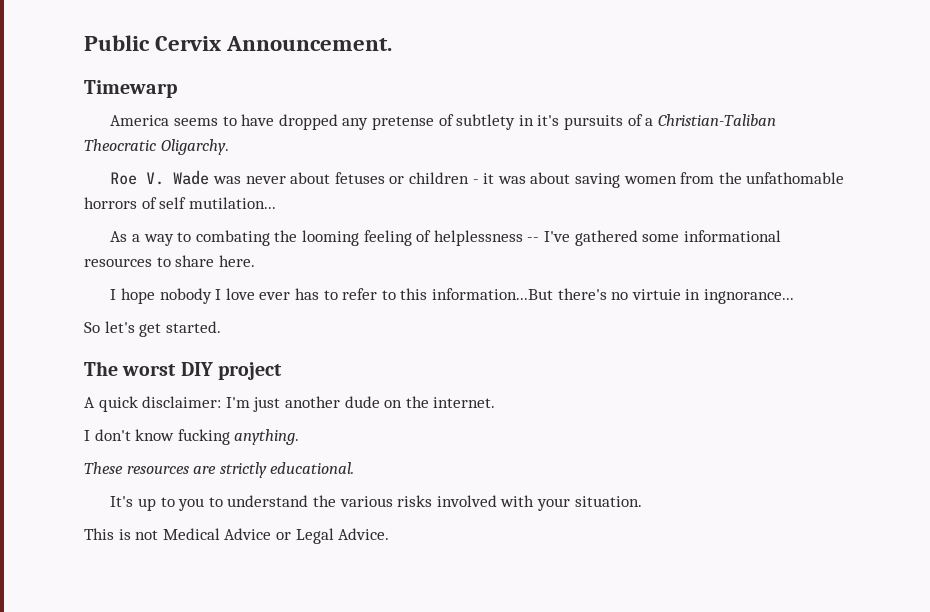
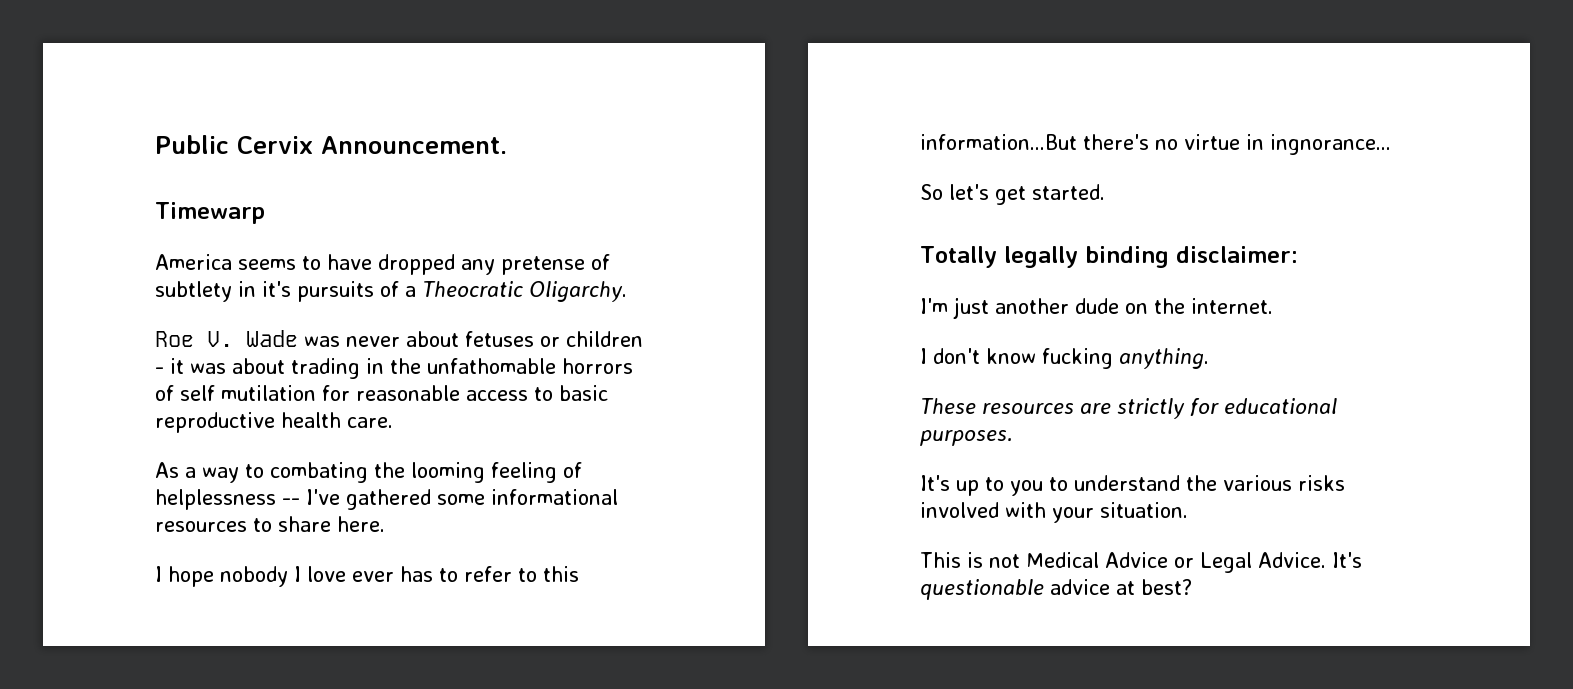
[657,114,776,126] Christian-Taliban -> (416, 291) none
[574,172,715,188] saving women from -> [291,358,384,379] trading in
[188,197,276,209] mutilation... -> [221,385,608,401] [155,412,393,433] mutilation for reasonable access to basic reproductive health care.
[631,289,681,300] virtuie -> [1184,134,1240,150] virtue
[84,361,283,380] [84,396,222,412] The worst DIY project // A quick disclaimer: -> [920,246,1298,268] Totally legally binding disclaimer: //
[270,462,355,474] educational. -> [1190,398,1337,416] [920,430,1013,446] for educational purposes.
(390, 534) none -> [1332,552,1362,568] [920,579,1192,600] It's questionable advice at best?

